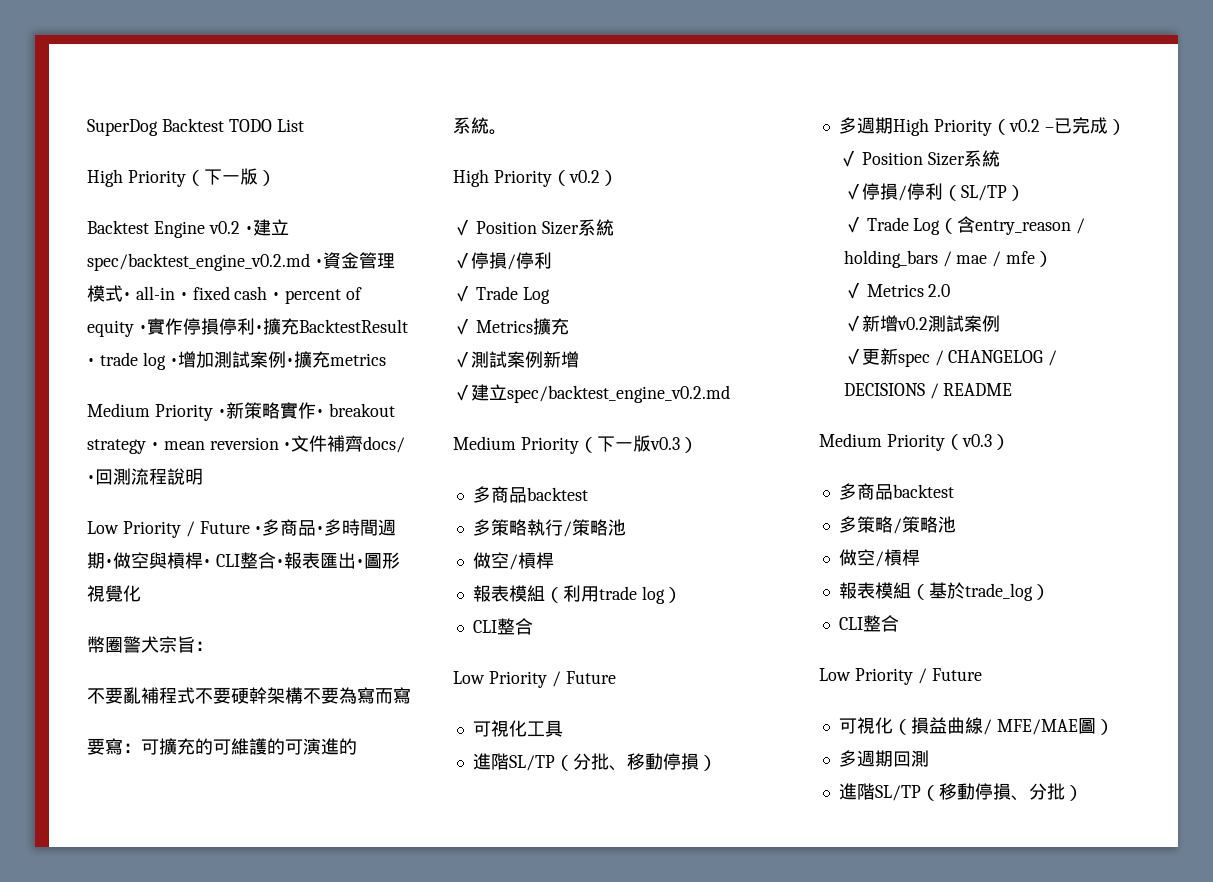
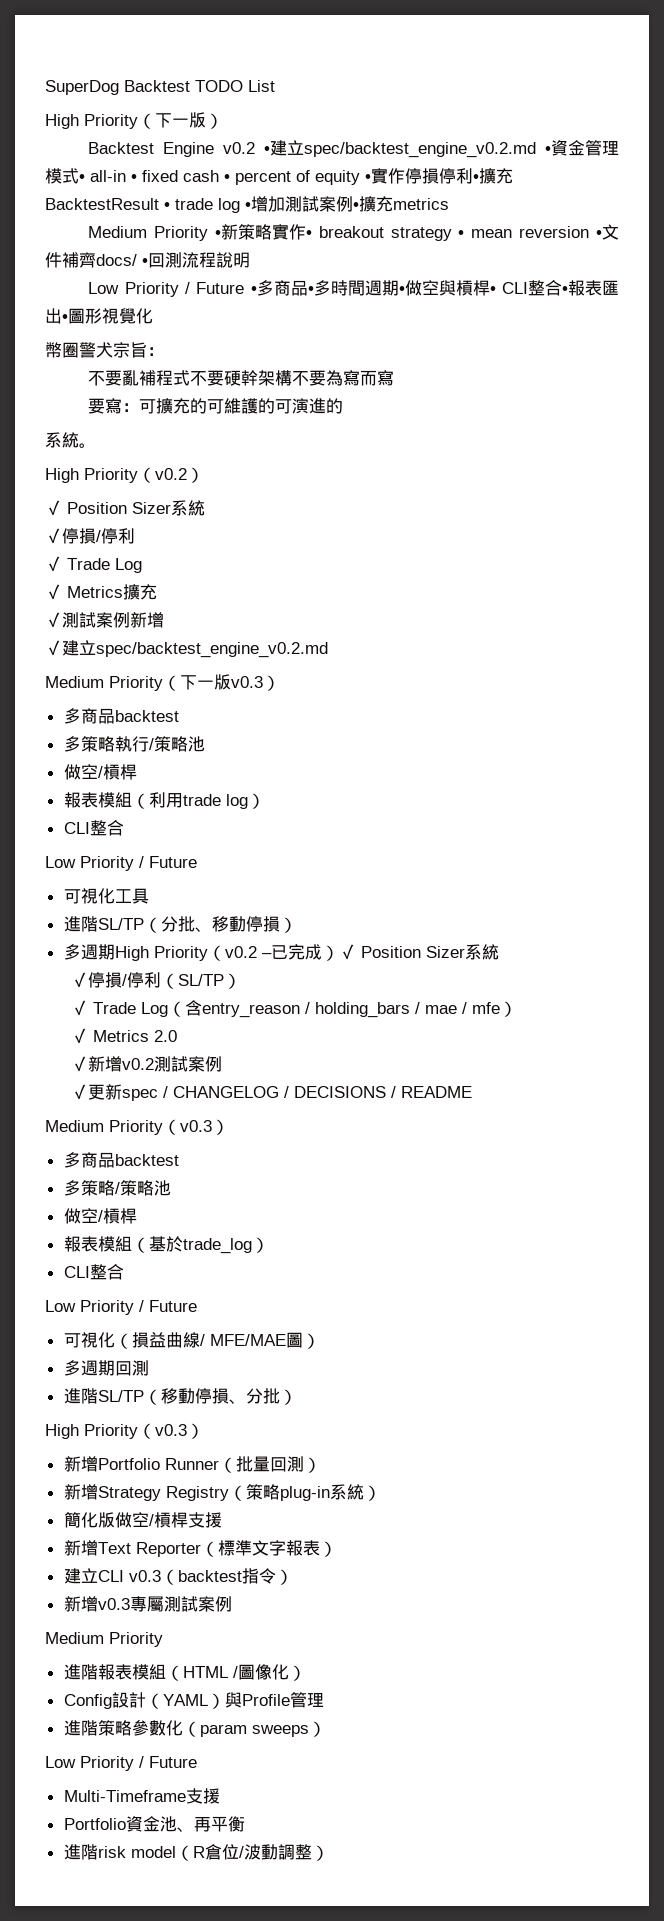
(1083, 793) none -> [45,1423,204,1439] [63,1456,321,1473] [63,1484,381,1501] [63,1512,222,1528] [63,1540,337,1557] [63,1568,293,1585] [63,1596,232,1612] [45,1632,163,1647] [63,1664,306,1681] [63,1692,324,1709] [63,1719,326,1737] [45,1756,197,1771] [63,1788,220,1804] [63,1816,245,1832] [63,1844,329,1861] // High Priority（v0.3） // 新增Portfolio Runner（批量回測） // 新增Strategy Registry（策略plug-in系統） // 簡化版做空/槓桿支援 // 新增Text Reporter（標準文字報表） // 建立CLI v0.3（backtest指令） // 新增v0.3專屬測試案例 // Medium Priority // 進階報表模組（HTML /圖像化） // Config設計（YAML）與Profile管理 // 進階策略參數化（param sweeps） // Low Priority / Future // Multi-Timeframe支援 // Portfolio資金池、再平衡 // 進階risk model（R倉位/波動調整）

